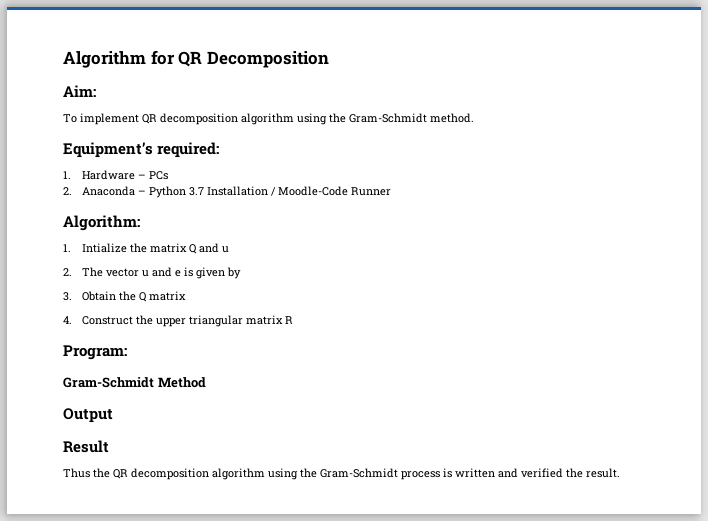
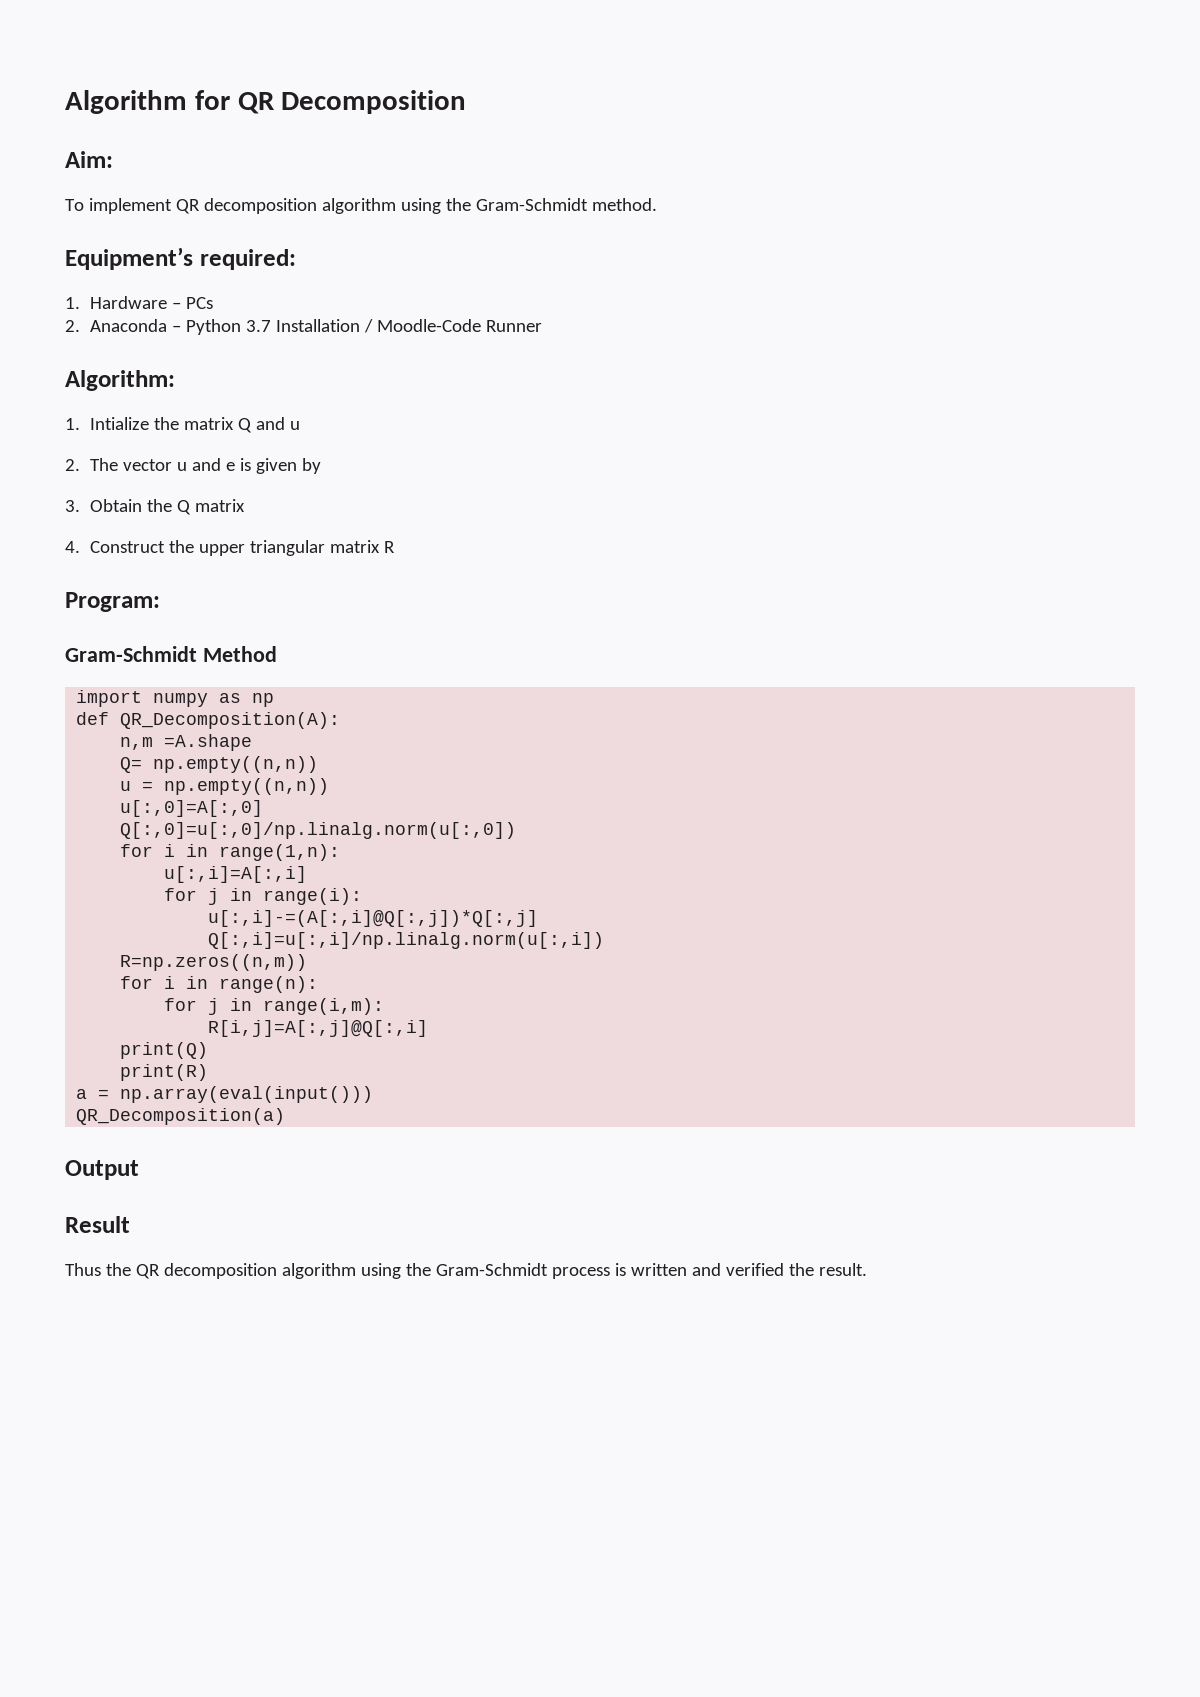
(206, 382) none -> [76,690,275,707] [76,712,341,729] [120,734,253,751] [120,756,319,773] [120,778,330,795] [120,800,264,817] [120,822,517,839] [120,844,341,861] [164,866,308,883] [164,888,363,905] [208,910,539,927] [208,932,605,949] [120,954,308,971] [120,976,319,993] [164,998,385,1015] [208,1020,429,1037] [120,1042,209,1059] [120,1064,209,1081] [76,1086,374,1103] [76,1108,286,1125] // import numpy as np // def QR_Decomposition(A): // n,m =A.shape // Q= np.empty((n,n)) // u = np.empty((n,n)) // u[:,0]=A[:,0] // Q[:,0]=u[:,0]/np.linalg.norm(u[:,0]) // for i in range(1,n): // u[:,i]=A[:,i] // for j in range(i): // u[:,i]-=(A[:,i]@Q[:,j])*Q[:,j] // Q[:,i]=u[:,i]/np.linalg.norm(u[:,i]) // R=np.zeros((n,m)) // for i in range(n): // for j in range(i,m): // R[i,j]=A[:,j]@Q[:,i] // print(Q) // print(R) // a = np.array(eval(input())) // QR_Decomposition(a)

